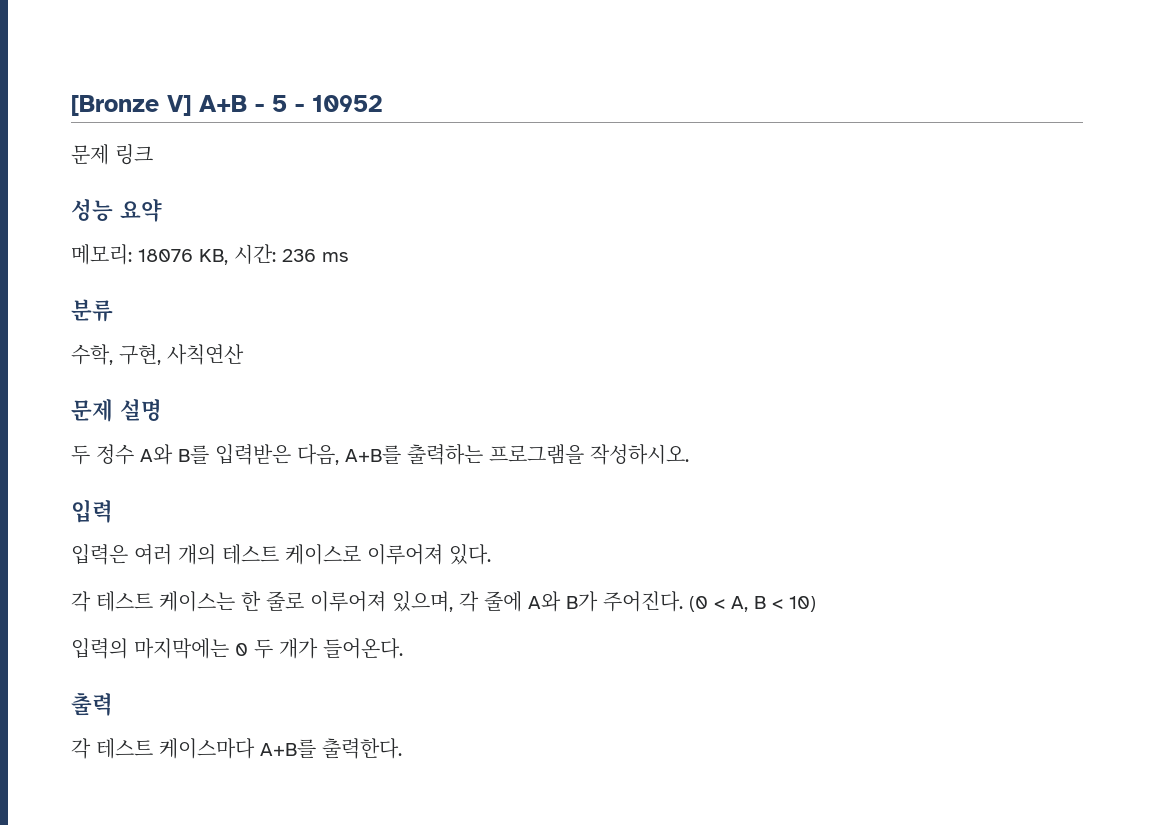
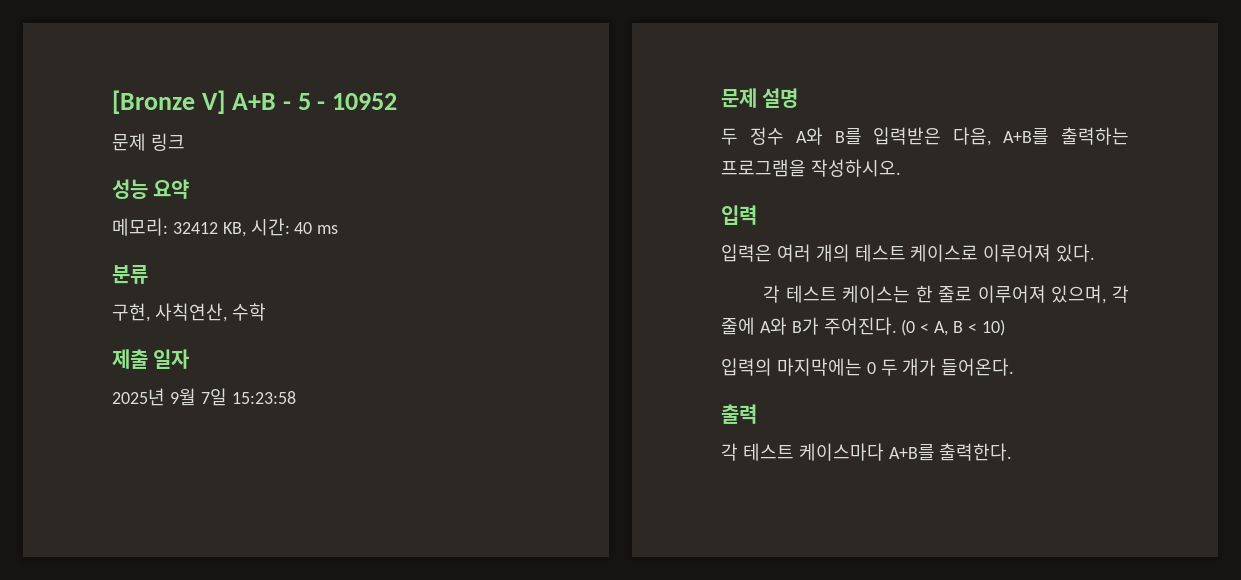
[138,249,193,262] 18076 -> [172,222,218,234] 32412
[282,249,316,262] 236 -> [294,222,313,234] 40
[71,344,244,365] 수학, 구현, 사칙연산 -> [112,303,266,322] [112,349,190,369] [112,388,296,406] 구현, 사칙연산, 수학 // 제출 일자 // 2025년 9월 7일 15:23:58

